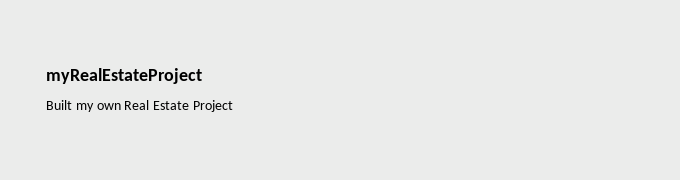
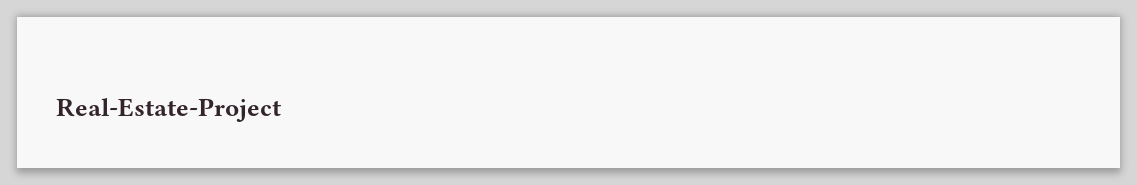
[46,68,202,84] [46,100,233,112] myRealEstateProject // Built my own Real Estate Project -> [56,98,281,122] Real-Estate-Project

